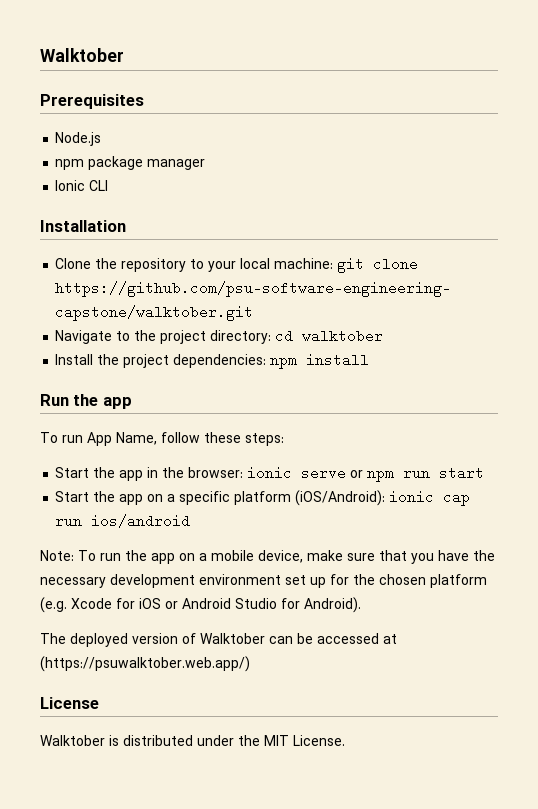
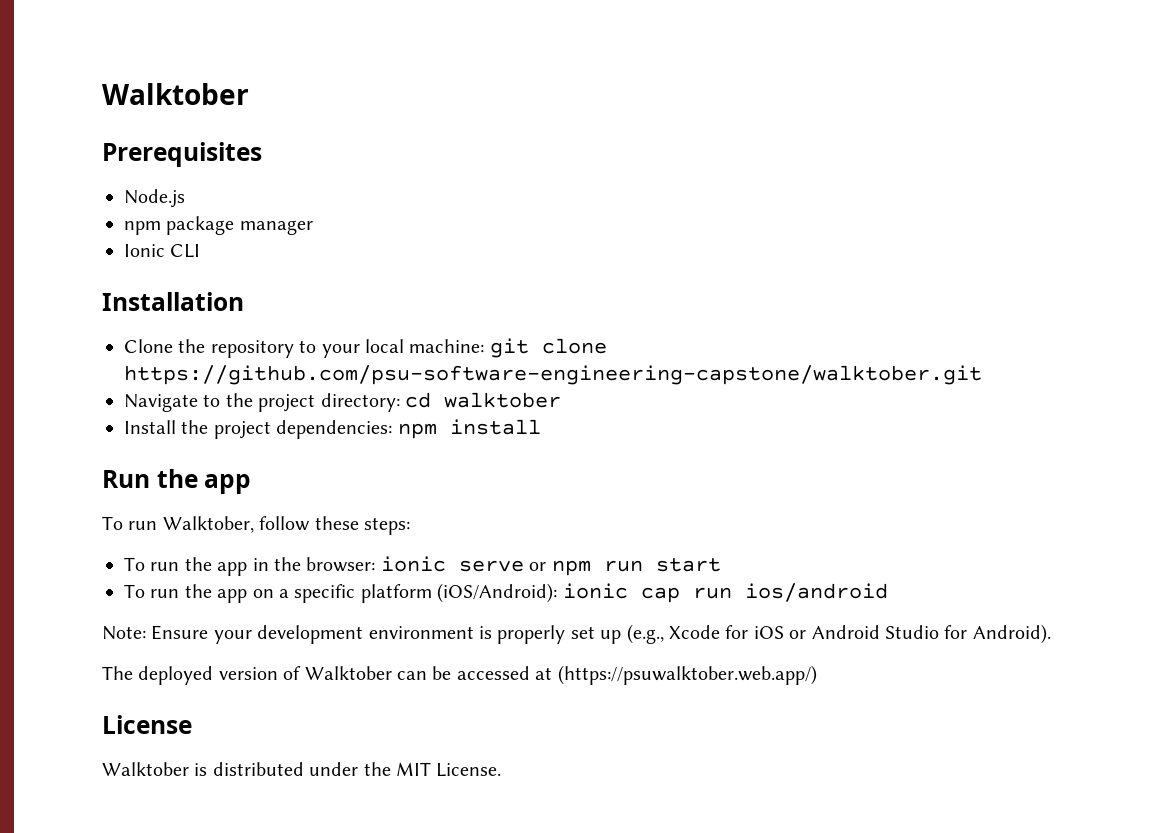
[87,432,157,446] App Name, -> [162,516,254,533] Walktober,
[55,467,90,478] Start -> [124,557,180,571] To run
[55,491,90,502] Start -> [124,584,180,598] To run
[78,550,495,564] [40,574,487,588] [40,597,67,613] To run the app on a mobile device, make sure that you have the necessary development environment set up for the chosen platform (e.g. -> [151,624,664,644] Ensure your development environment is properly set up (e.g.,

